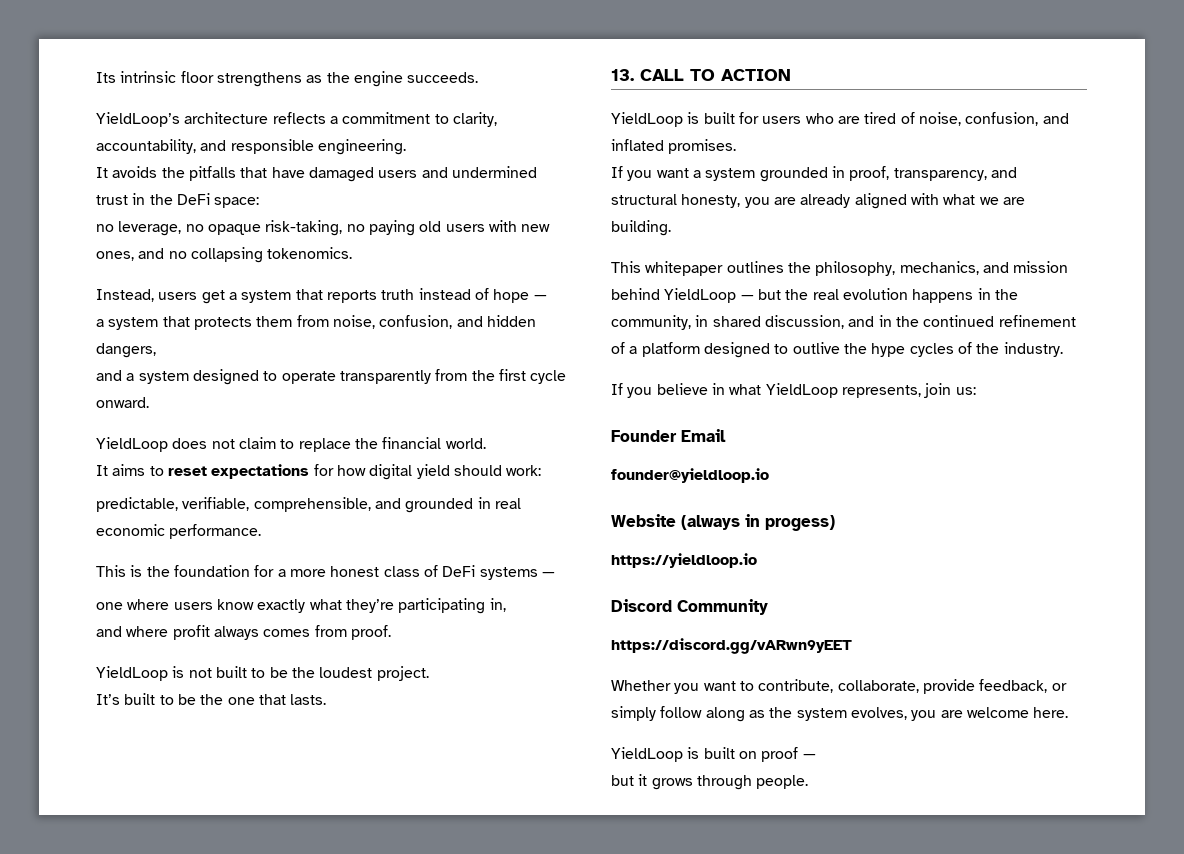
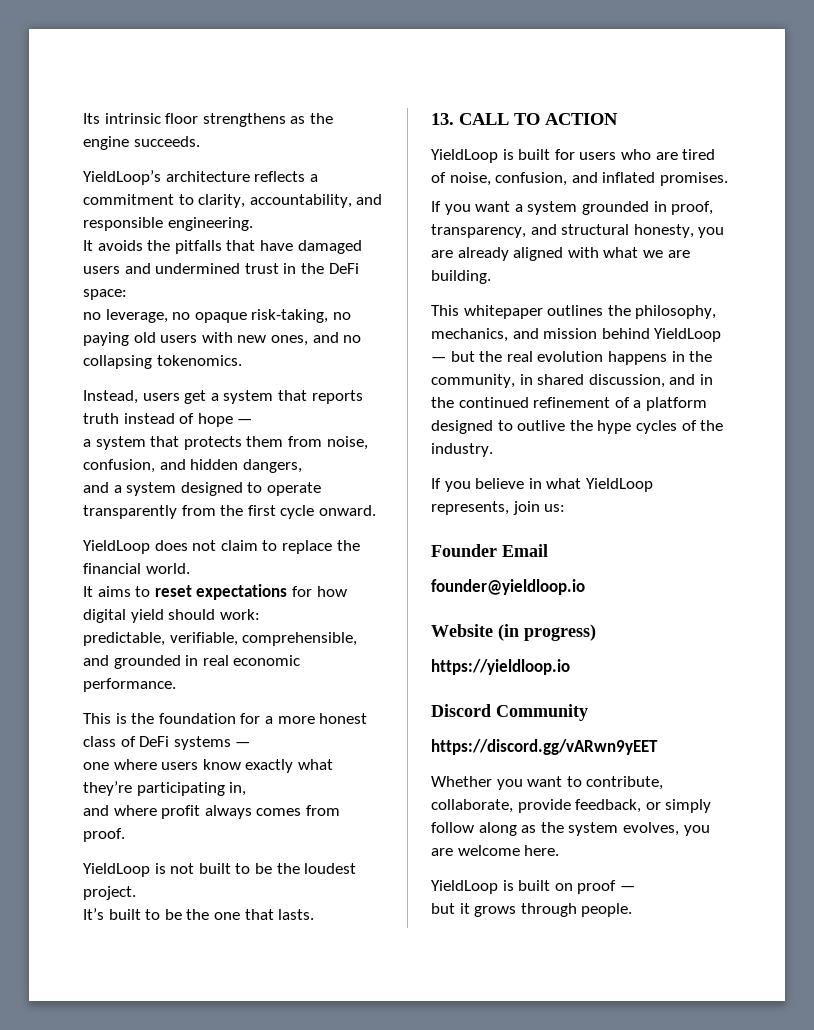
[681,514,835,531] (always in progess) -> [498,624,596,641] (in progress)

